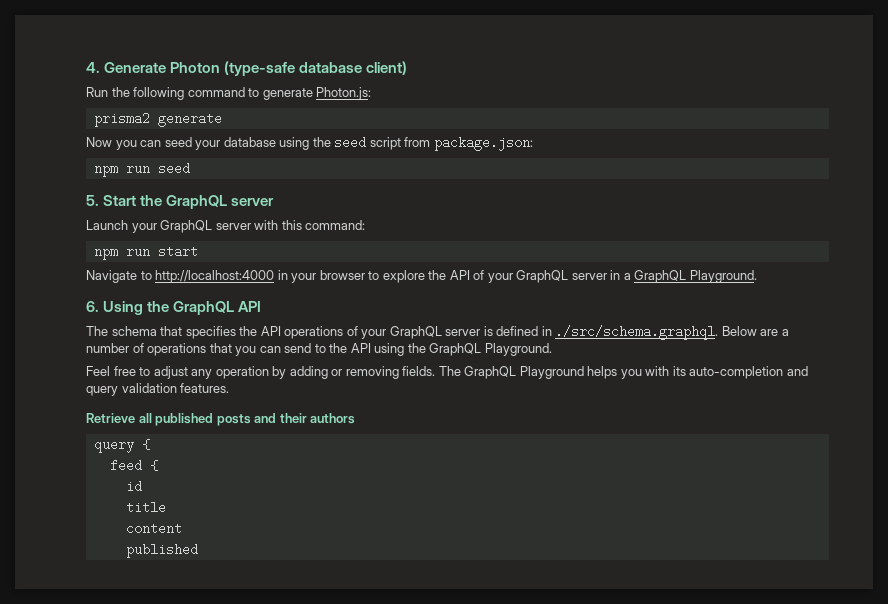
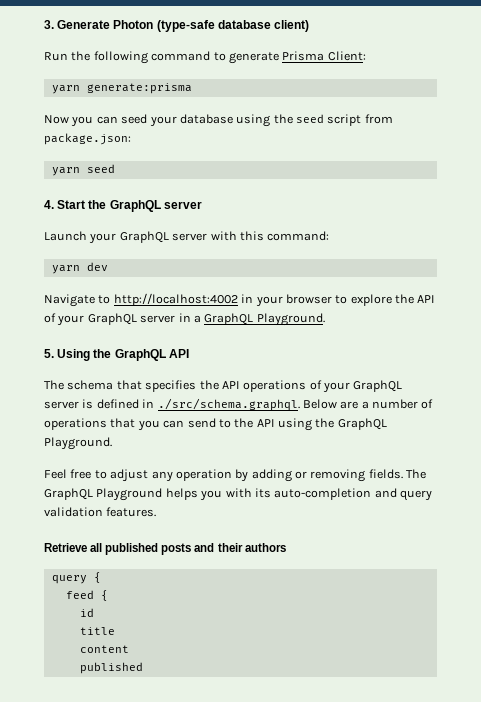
[86,62,100,73] 4. -> [44,20,54,29] 3.
[316,87,372,100] [93,112,222,127] Photon.js: // prisma2 generate -> [282,51,366,61] [51,83,192,94] Prisma Client: // yarn generate:prisma
[93,166,150,177] npm run -> [51,167,80,176] yarn
[86,195,99,206] 5. -> [44,200,54,209] 4.
[93,245,198,260] npm run start -> [51,262,108,274] yarn dev
[155,270,275,283] http://localhost:4000 -> [113,293,238,306] http://localhost:4002
[86,301,99,312] 6. -> [44,349,54,358] 5.

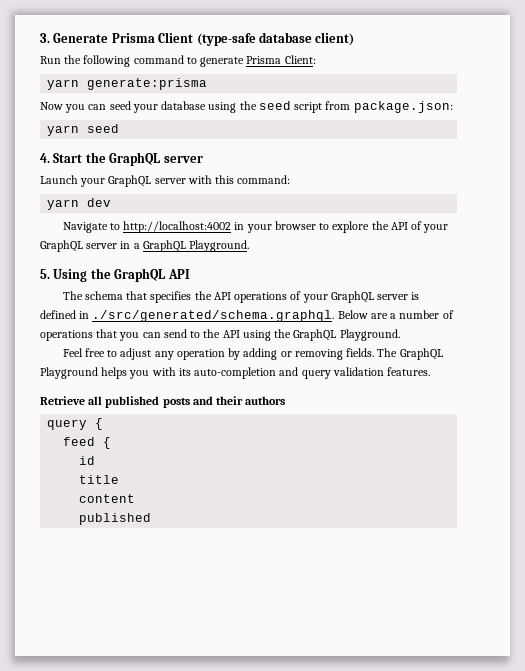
[113,20,154,29] Photon -> [111,32,194,43] Prisma Client
[157,398,300,411] ./src/schema.graphql. -> [92,310,335,322] ./src/generated/schema.graphql.

